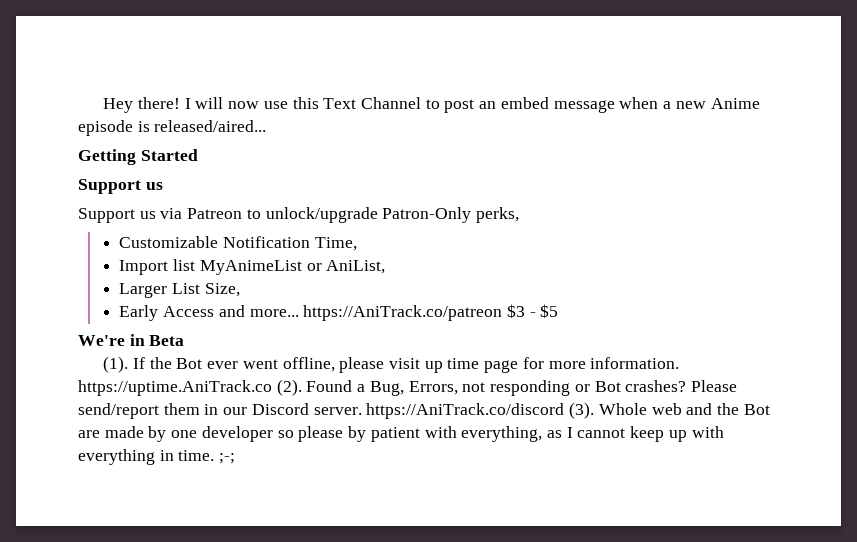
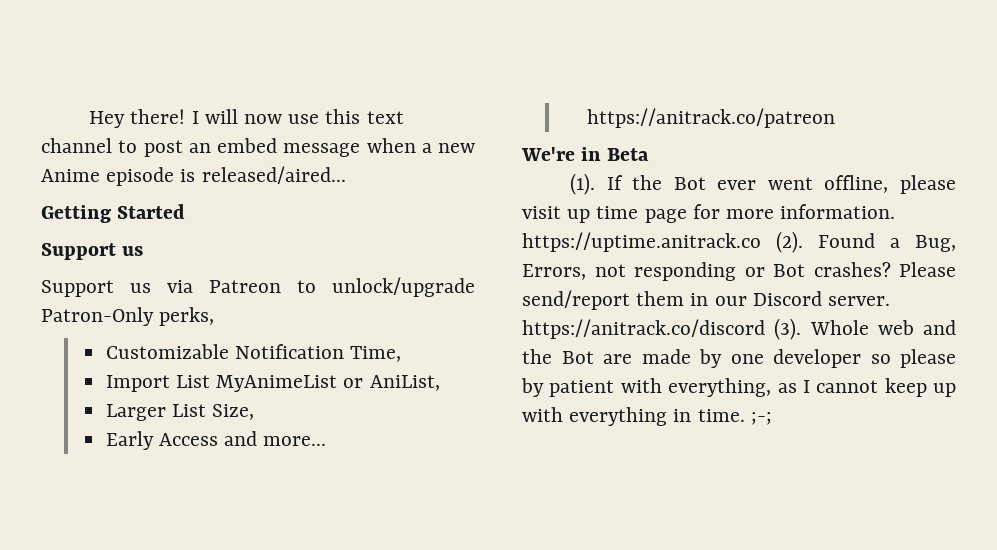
[323,97,422,109] Text Channel -> [366,111,404,124] [41,138,112,153] text channel
[173,259,196,271] list -> [175,375,210,388] List
[303,304,559,321] https://AniTrack.co/patreon $3 - $5 -> [586,108,835,128] https://anitrack.co/patreon
[78,380,272,396] https://uptime.AniTrack.co -> [522,232,761,252] https://uptime.anitrack.co
[366,403,565,419] https://AniTrack.co/discord -> [522,319,765,339] https://anitrack.co/discord

